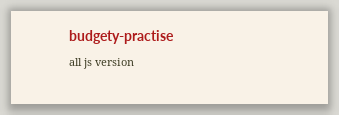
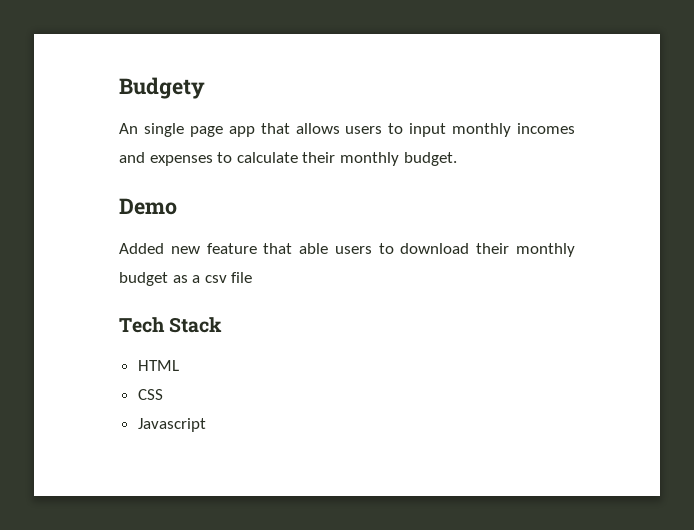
[69,30,174,44] [69,58,134,69] budgety-practise // all js version -> [119,77,205,99] [119,123,575,137] [119,152,457,166] [119,198,177,215] [119,243,575,257] [119,272,253,286] [119,317,223,333] [137,360,179,371] [137,389,163,400] [137,418,206,432] Budgety // An single page app that allows users to input monthly incomes and expenses to calculate their monthly budget. // Demo // Added new feature that able users to download their monthly budget as a csv file // Tech Stack // HTML // CSS // Javascript

